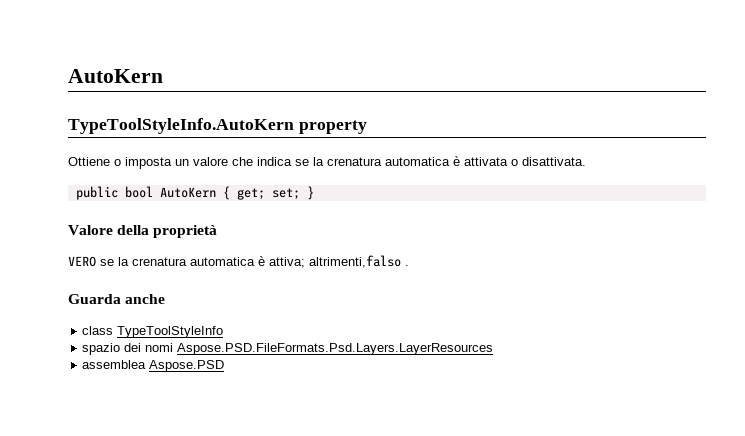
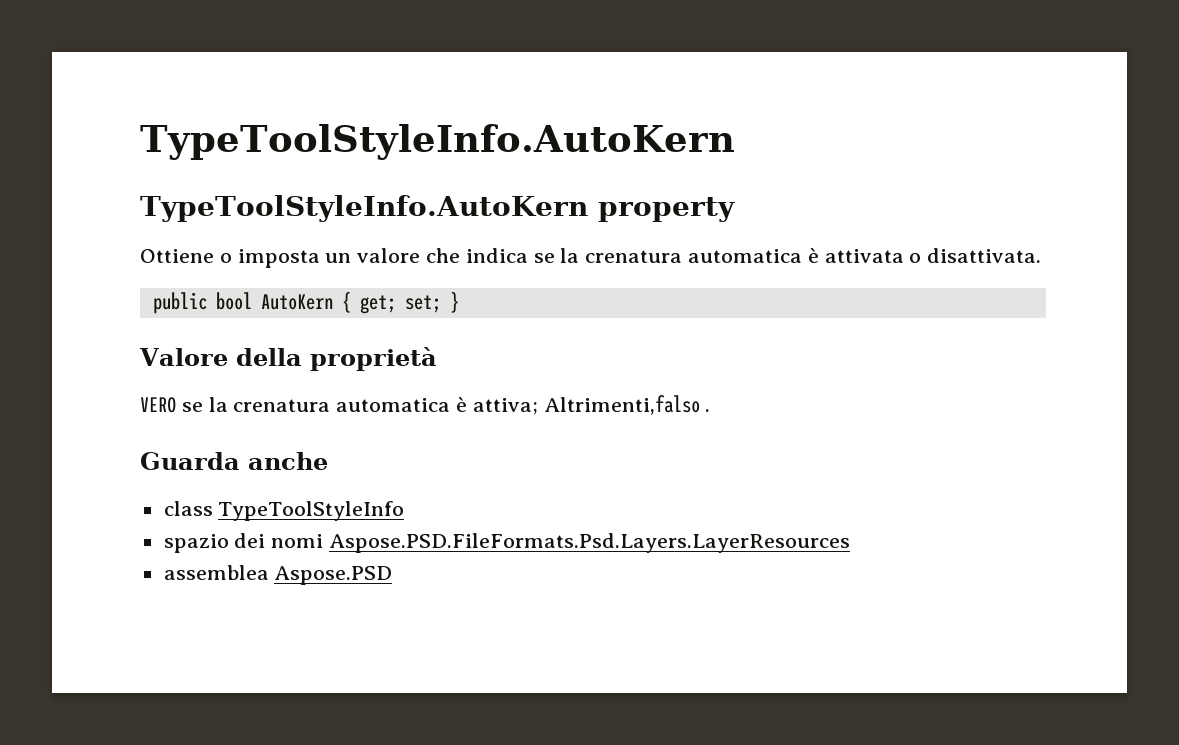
[68,69,163,83] AutoKern -> [140,124,735,160] TypeToolStyleInfo.AutoKern
[309,255,401,268] altrimenti,falso -> [543,395,700,415] Altrimenti,falso

